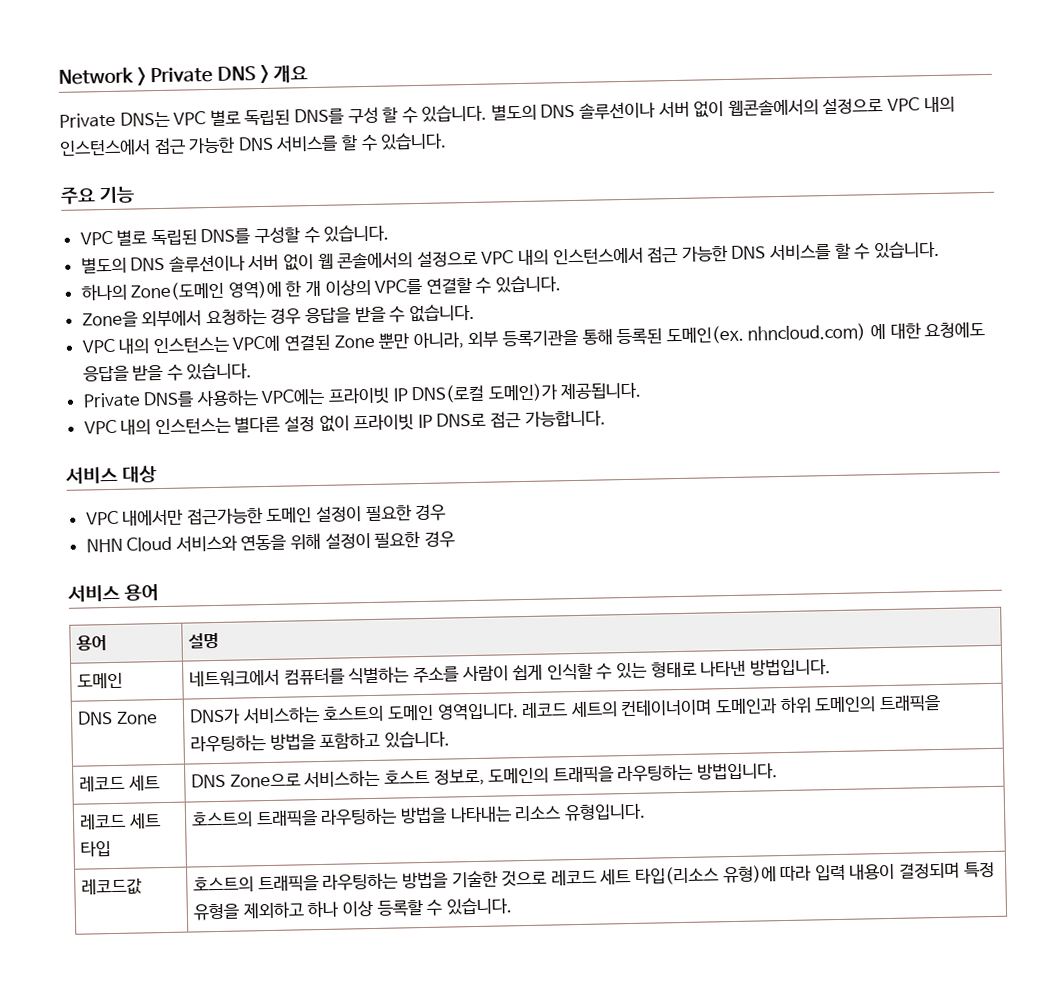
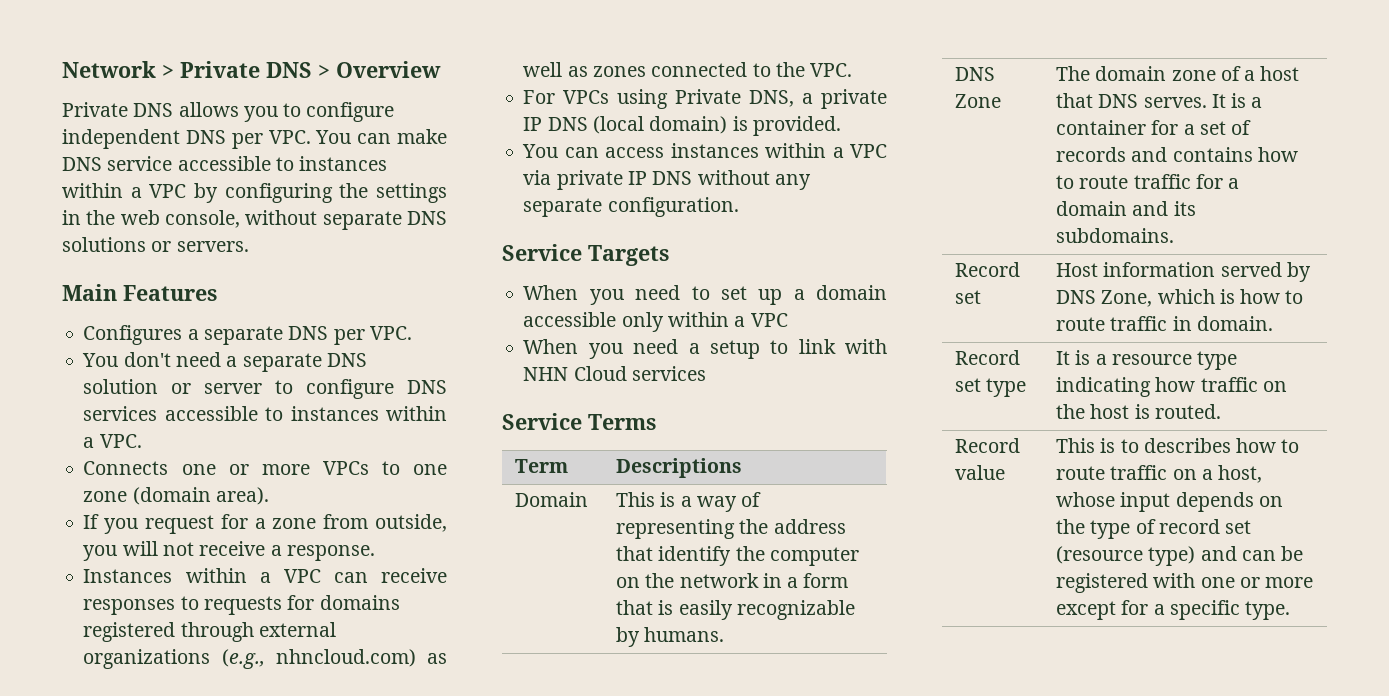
[272,65,308,83] [59,96,955,128] [59,132,448,156] [60,186,135,205] [79,224,390,246] [80,240,940,274] [80,275,562,301] [81,303,475,328] [81,322,986,354] [82,362,253,382] [82,381,642,408] [83,409,606,435] [65,465,157,484] [85,504,447,526] [85,531,455,553] [67,584,159,602] [76,635,108,651] [188,632,220,649] [77,672,124,689] [189,658,831,688] [77,710,158,726] [189,694,941,725] [190,730,451,753] [79,775,160,792] [191,762,778,789] [79,813,161,830] [80,841,112,857] [191,803,646,828] [81,878,143,896] [193,861,995,893] [193,897,512,921] 개요 // Private DNS는 VPC 별로 독립된 DNS를 구성 할 수 있습니다. 별도의 DNS 솔루션이나 서버 없이 웹콘솔에서의 설정으로 VPC 내의 인스턴스에서 접근 가능한 DNS 서비스를 할 수 있습니다. // 주요 기능 // VPC 별로 독립된 DNS를 구성할 수 있습니다. // 별도의 DNS 솔루션이나 서버 없이 웹 콘솔에서의 설정으로 VPC 내의 인스턴스에서 접근 가능한 DNS 서비스를 할 수 있습니다. // 하나의 Zone(도메인 영역)에 한 개 이상의 VPC를 연결할 수 있습니다. // Zone을 외부에서 요청하는 경우 응답을 받을 수 없습니다. // VPC 내의 인스턴스는 VPC에 연결된 Zone 뿐만 아니라, 외부 등록기관을 통해 등록된 도메인(ex. nhncloud.com) 에 대한 요청에도 응답을 받을 수 있습니다. // Private DNS를 사용하는 VPC에는 프라이빗 IP DNS(로컬 도메인)가 제공됩니다. // VPC 내의 인스턴스는 별다른 설정 없이 프라이빗 IP DNS로 접근 가능합니다. // 서비스 대상 // VPC 내에서만 접근가능한 도메인 설정이 필요한 경우 // NHN Cloud 서비스와 연동을 위해 설정이 필요한 경우 // 서비스 용어 // 용어 | 설명 // 도메인 | 네트워크에서 컴퓨터를 식별하는 주소를 사람이 쉽게 인식할 수 있는 형태로 나타낸 방법입니다. // DNS Zone | DNS가 서비스하는 호스트의 도메인 영역입니다. 레코드 세트의 컨테이너이며 도메인과 하위 도메인의 트래픽을 라우팅하는 방법을 포함하고 있습니다. // 레코드 세트 | DNS Zone으로 서비스하는 호스트 정보로, 도메인의 트래픽을 라우팅하는 방법입니다. // 레코드 세트 타입 | 호스트의 트래픽을 라우팅하는 방법을 나타내는 리소스 유형입니다. // 레코드값 | 호스트의 트래픽을 라우팅하는 방법을 기술한 것으로 레코드 세트 타입(리소스 유형)에 따라 입력 내용이 결정되며 특정 유형을 제외하고 하나 이상 등록할 수 있습니다. -> [336,61,441,78] [62,102,395,122] [62,129,447,149] [62,156,388,171] [62,183,447,203] [62,210,447,230] [62,237,249,252] [62,284,217,301] [83,325,412,345] [82,352,367,372] [83,379,448,399] [83,406,447,421] [83,434,142,448] [83,461,447,475] [83,487,269,505] [83,514,447,534] [83,541,375,561] [83,568,448,583] [83,595,400,615] [83,622,336,642] [83,649,447,669] [523,62,853,77] [523,89,887,109] [523,116,841,136] [522,143,887,158] [523,170,811,190] [523,197,739,217] [502,244,669,266] [523,285,887,305] [523,312,788,332] [523,339,887,359] [523,366,706,381] [502,413,656,430] [515,459,569,473] [616,458,743,478] [515,492,589,507] [616,492,762,512] [616,519,846,539] [616,546,859,566] [616,573,849,588] [616,600,855,620] [616,627,725,647] [955,67,996,81] [955,94,1002,108] [1056,66,1300,81] [1056,93,1263,108] [1056,120,1252,135] [1056,147,1298,162] [1056,174,1240,189] [1056,201,1196,216] [1056,228,1175,243] [955,262,1021,277] [955,290,982,304] [1056,262,1311,282] [1056,289,1304,307] [1056,316,1273,331] [955,350,1021,365] [955,378,1027,397] [1056,350,1238,370] [1056,377,1287,397] [1056,404,1221,419] [955,438,1021,453] [955,465,1006,480] [1056,438,1300,453] [1056,465,1263,483] [1056,492,1283,512] [1056,519,1252,539] [1056,546,1304,566] [1056,573,1314,593] [1056,600,1291,620] Overview // Private DNS allows you to configure independent DNS per VPC. You can make DNS service accessible to instances within a VPC by configuring the settings in the web console, without separate DNS solutions or servers. // Main Features // Configures a separate DNS per VPC. // You don't need a separate DNS solution or server to configure DNS services accessible to instances within a VPC. // Connects one or more VPCs to one zone (domain area). // If you request for a zone from outside, you will not receive a response. // Instances within a VPC can receive responses to requests for domains registered through external organizations (e.g., nhncloud.com) as well as zones connected to the VPC. // For VPCs using Private DNS, a private IP DNS (local domain) is provided. // You can access instances within a VPC via private IP DNS without any separate configuration. // Service Targets // When you need to set up a domain accessible only within a VPC // When you need a setup to link with NHN Cloud services // Service Terms // Term | Descriptions // Domain | This is a way of representing the address that identify the computer on the network in a form that is easily recognizable by humans. // DNS Zone | The domain zone of a host that DNS serves. It is a container for a set of records and contains how to route traffic for a domain and its subdomains. // Record set | Host information served by DNS Zone, which is how to route traffic in domain. // Record set type | It is a resource type indicating how traffic on the host is routed. // Record value | This is to describes how to route traffic on a host, whose input depends on the type of record set (resource type) and can be registered with one or more except for a specific type.

